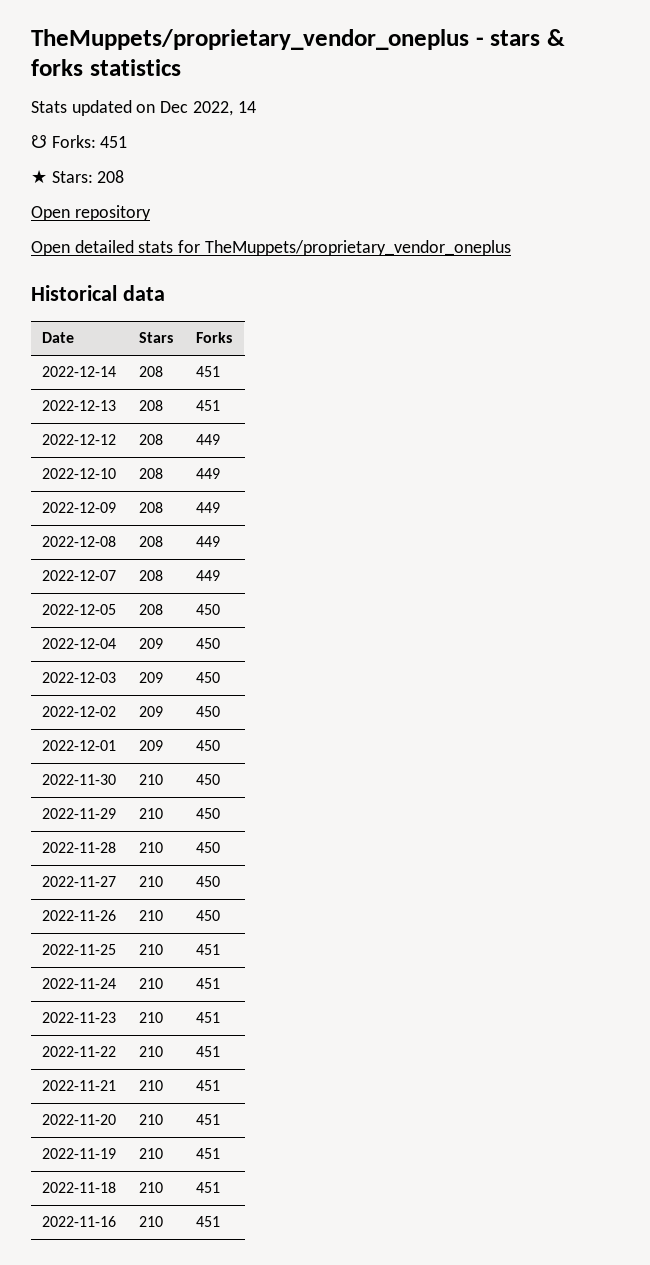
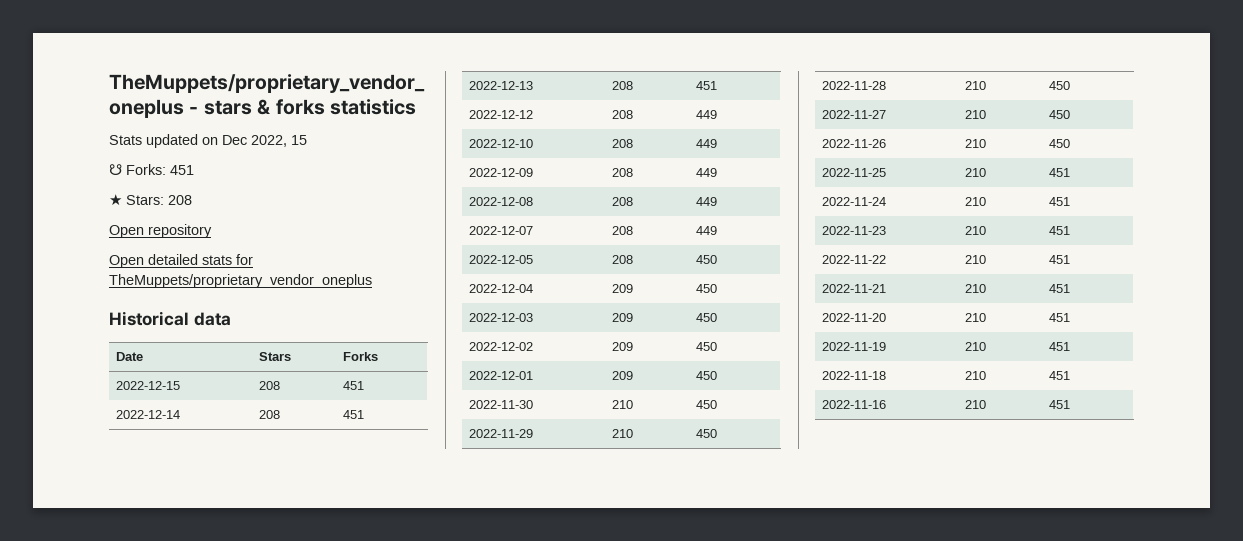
[237,101,256,113] 14 -> [291,135,307,145] 15
(233, 337) none -> [115,381,180,390] [258,381,280,390] [342,381,364,390] // 2022-12-15 | 208 | 451

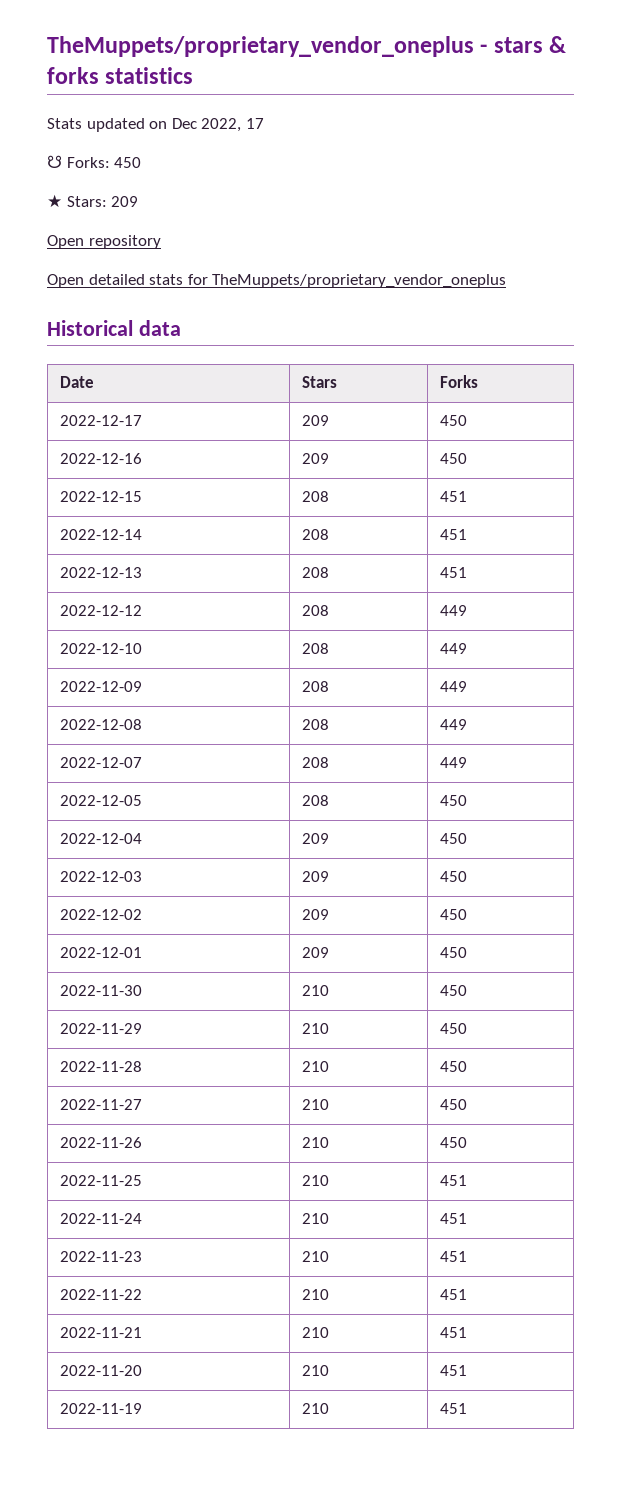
[291,135,307,145] 15 -> [245,118,264,129] 17
[170,165,194,175] 451 -> [114,157,142,168] 450
[168,195,192,205] 208 -> [111,196,139,207] 209
(378, 356) none -> [60,415,143,426] [302,415,330,426] [440,415,468,426] [60,453,143,464] [302,453,330,464] [440,453,468,464] // 2022-12-17 | 209 | 450 // 2022-12-16 | 209 | 450
[821,371,886,380] [964,371,986,380] [1048,371,1070,380] [821,400,886,409] [964,400,986,409] [1048,400,1070,409] // 2022-11-18 | 210 | 451 // 2022-11-16 | 210 | 451 -> (468, 1408) none

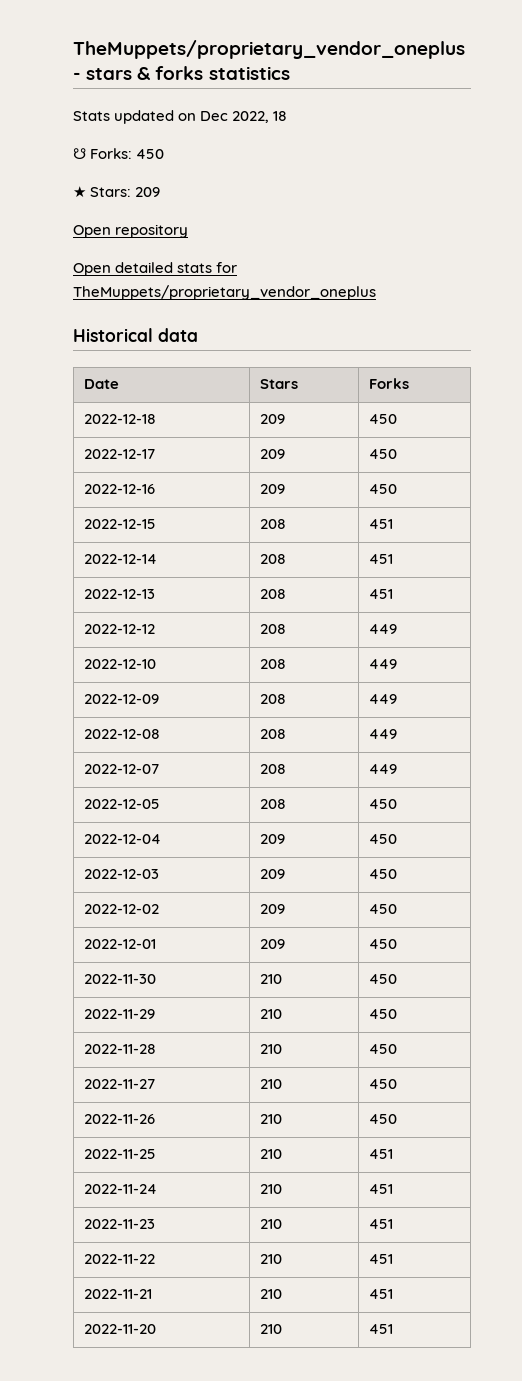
[245,118,264,129] 17 -> [273,111,288,121] 18
(479, 381) none -> [84,414,157,424] [260,414,286,424] [369,414,398,424] // 2022-12-18 | 209 | 450
[60,1403,143,1414] [302,1403,330,1414] [440,1403,468,1414] // 2022-11-19 | 210 | 451 -> (394, 1329) none

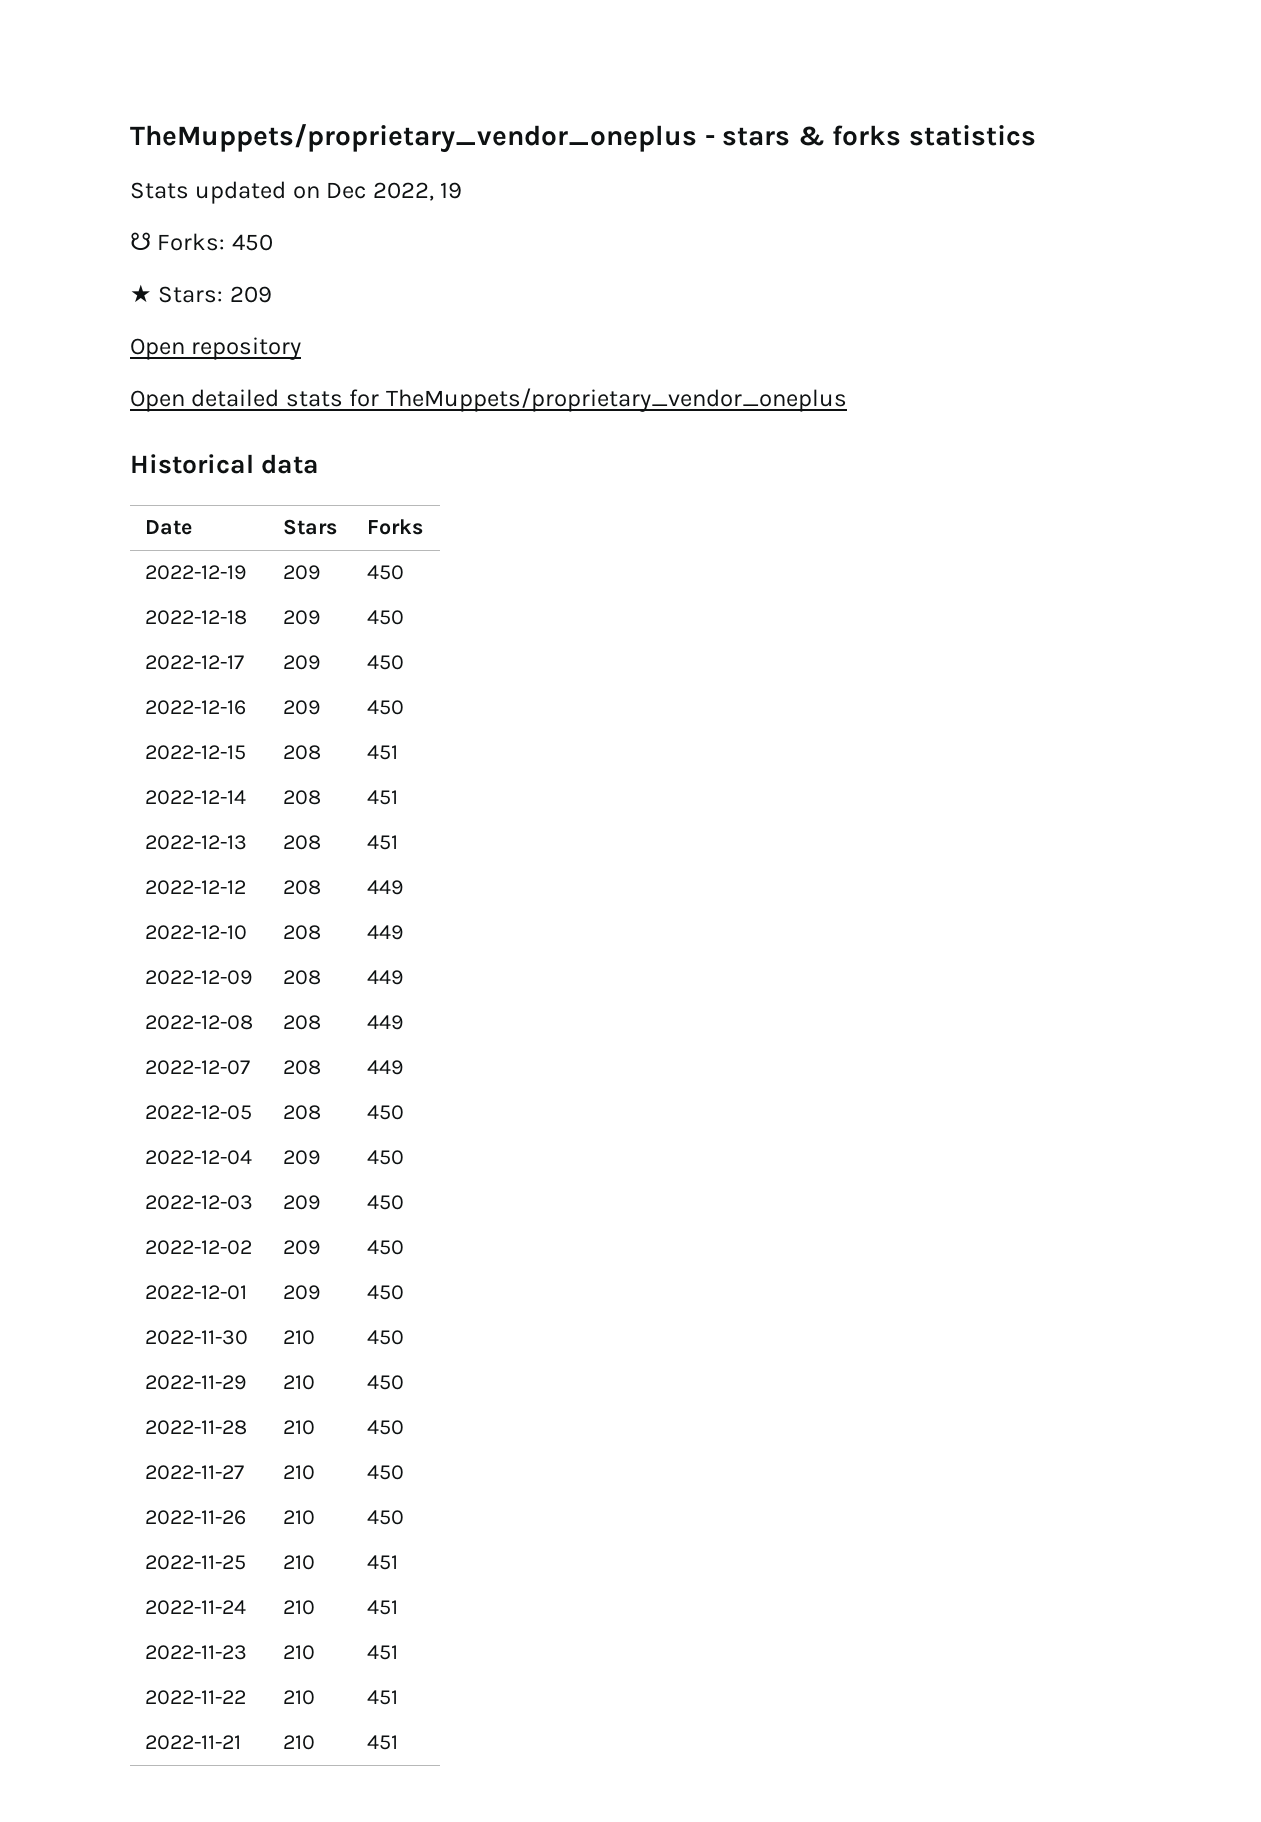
[273,111,288,121] 18 -> [440,182,463,199] 19
(410, 383) none -> [144,565,246,580] [282,565,320,580] [366,565,404,580] // 2022-12-19 | 209 | 450
[84,1324,157,1334] [260,1324,283,1334] [369,1324,394,1334] // 2022-11-20 | 210 | 451 -> (398, 1742) none

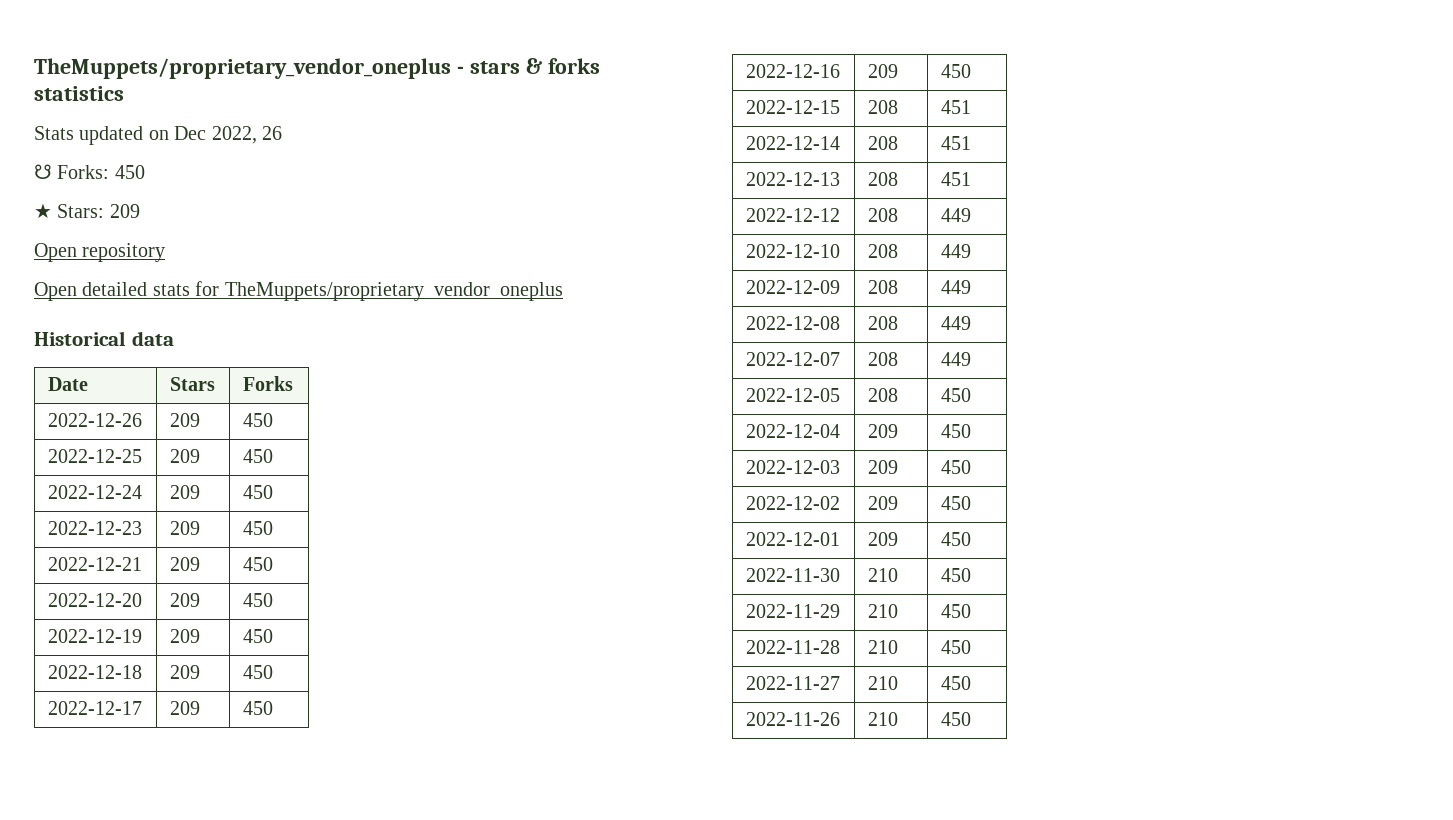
[440,182,463,199] 19 -> [262,126,282,140] 26
(423, 527) none -> [47,413,142,427] [169,413,200,427] [242,413,273,427] [47,449,142,463] [169,449,200,463] [242,449,273,463] [47,485,142,499] [169,485,200,499] [242,485,273,499] [47,521,142,535] [169,521,200,535] [242,521,273,535] [47,557,142,571] [169,557,200,571] [242,557,273,571] [47,593,142,607] [169,593,200,607] [242,593,273,607] // 2022-12-26 | 209 | 450 // 2022-12-25 | 209 | 450 // 2022-12-24 | 209 | 450 // 2022-12-23 | 209 | 450 // 2022-12-21 | 209 | 450 // 2022-12-20 | 209 | 450
[144,1555,246,1570] [282,1555,315,1570] [366,1555,398,1570] [144,1600,246,1615] [282,1600,315,1615] [366,1600,398,1615] [144,1645,247,1660] [282,1645,315,1660] [366,1645,398,1660] [144,1690,246,1705] [282,1690,315,1705] [366,1690,398,1705] [144,1735,241,1750] [282,1735,315,1750] [366,1735,398,1750] // 2022-11-25 | 210 | 451 // 2022-11-24 | 210 | 451 // 2022-11-23 | 210 | 451 // 2022-11-22 | 210 | 451 // 2022-11-21 | 210 | 451 -> (971, 719) none

